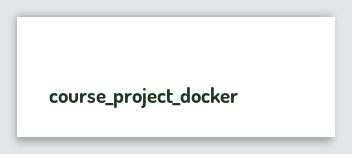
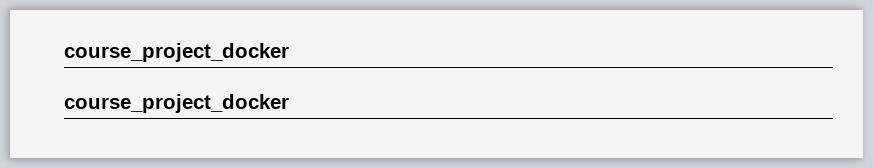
[49,87,238,108] course_project_docker -> [64,43,289,62] [64,94,289,113] course_project_docker // course_project_docker

